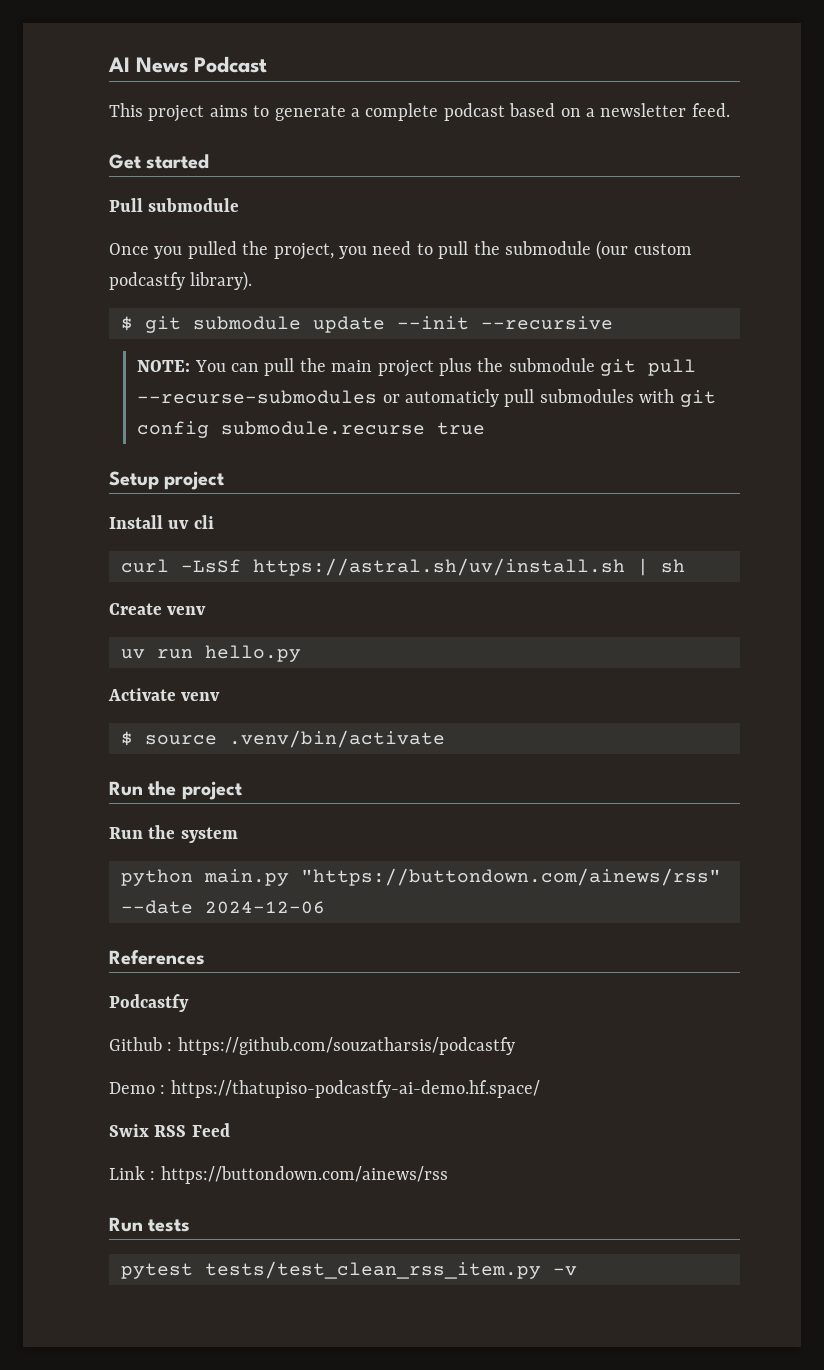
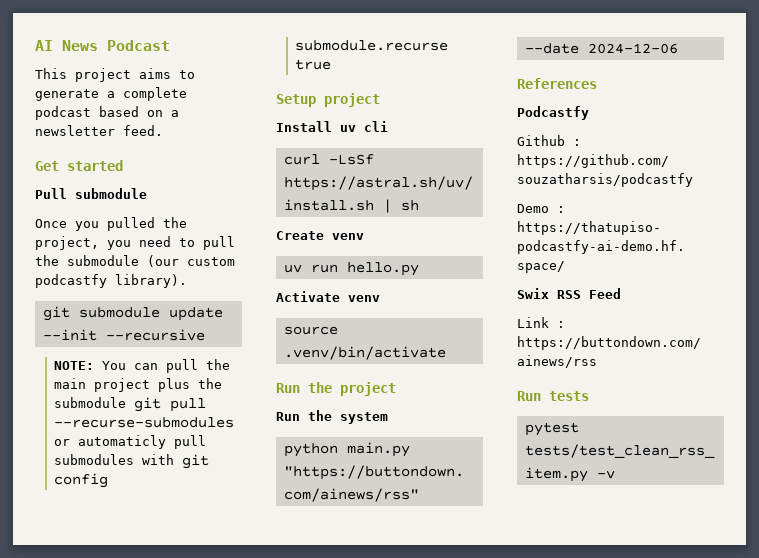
[121,316,133,331] $ -> (187, 281) none
[121,731,133,746] $ -> (380, 298) none

